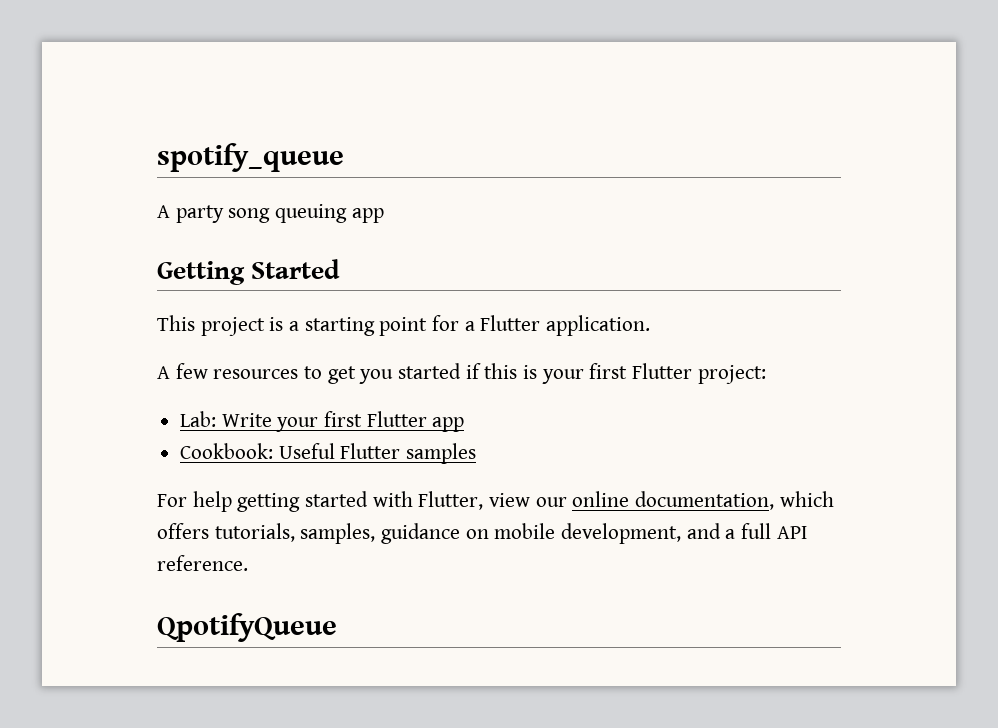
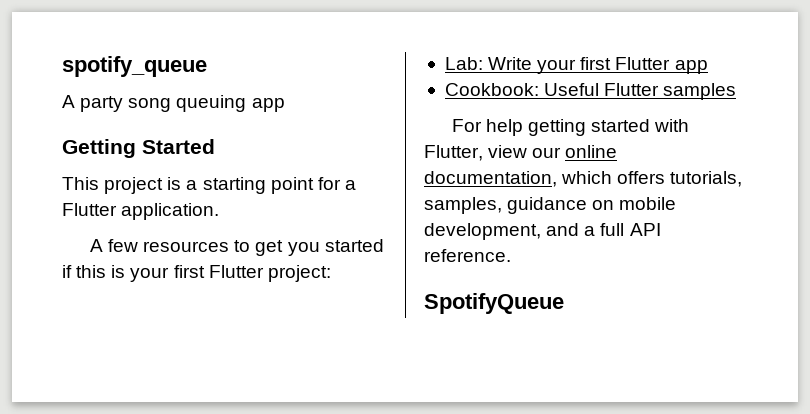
[157,613,337,642] QpotifyQueue -> [424,293,564,314] SpotifyQueue

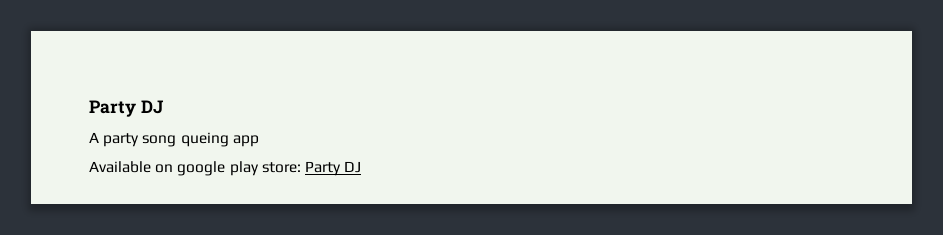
[62,56,207,77] spotify_queue -> [89,100,164,117] Party DJ
[176,95,285,112] [62,139,215,158] [62,177,356,194] [62,203,220,220] [89,239,384,256] [62,265,331,282] [444,57,708,74] [444,83,737,100] [451,119,690,136] [424,145,618,161] [424,171,743,187] [424,197,677,214] [424,223,661,240] [424,249,511,262] [424,293,564,314] queuing app // Getting Started // This project is a starting point for a Flutter application. // A few resources to get you started if this is your first Flutter project: // Lab: Write your first Flutter app // Cookbook: Useful Flutter samples // For help getting started with Flutter, view our online documentation, which offers tutorials, samples, guidance on mobile development, and a full API reference. // SpotifyQueue -> [180,132,259,147] [89,161,362,176] queing app // Available on google play store: Party DJ

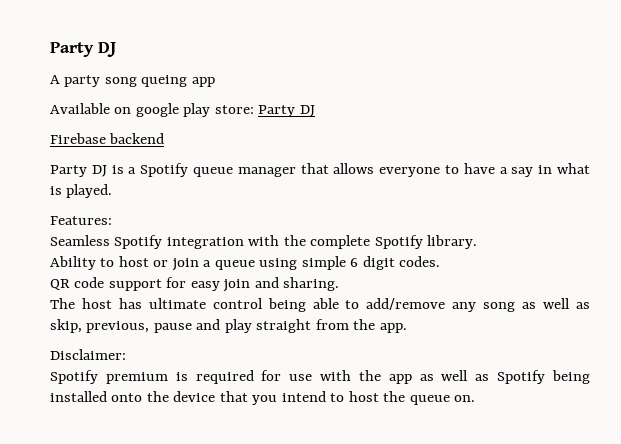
(362, 167) none -> [50,133,165,144] [50,163,591,177] [50,184,113,198] [50,216,112,225] [50,235,478,249] [50,256,441,271] [50,277,340,292] [50,298,590,312] [50,319,407,333] [50,349,126,360] [50,370,591,384] [50,391,476,405] // Firebase backend // Party DJ is a Spotify queue manager that allows everyone to have a say in what is played. // Features: // Seamless Spotify integration with the complete Spotify library. // Ability to host or join a queue using simple 6 digit codes. // QR code support for easy join and sharing. // The host has ultimate control being able to add/remove any song as well as skip, previous, pause and play straight from the app. // Disclaimer: // Spotify premium is required for use with the app as well as Spotify being installed onto the device that you intend to host the queue on.

